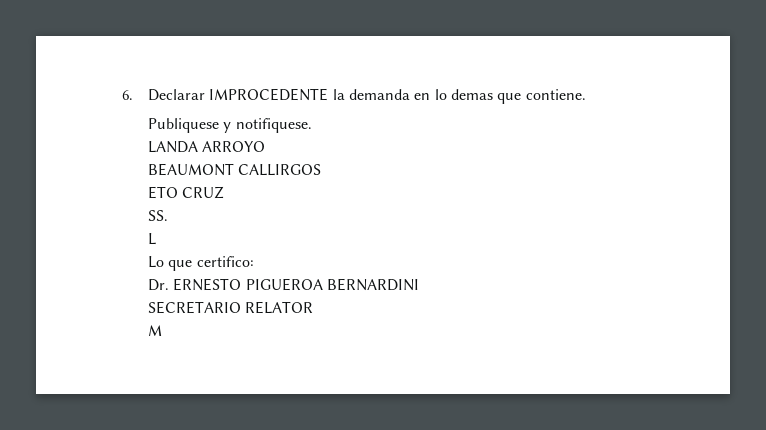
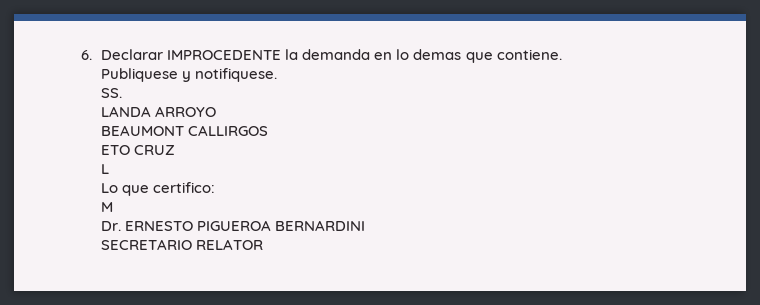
(312, 125) none -> [101,88,123,98] // SS.
[148,210,169,221] // SS. -> (176, 150) none
(254, 261) none -> [101,202,114,212] // M
[148,325,163,336] // M -> (264, 244) none

